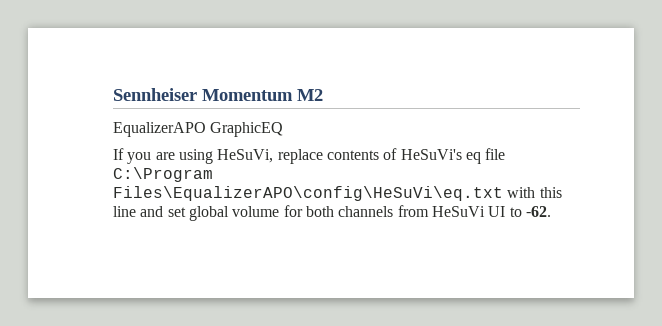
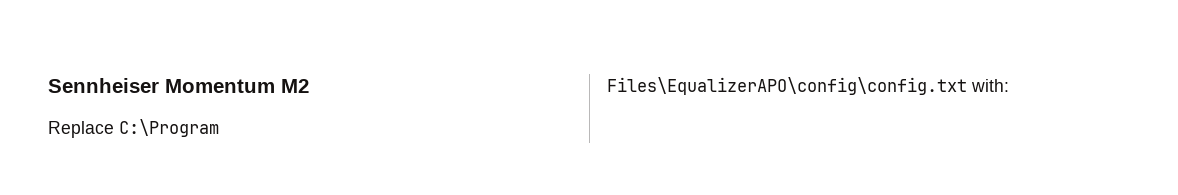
[113,122,284,137] [113,148,506,164] [113,167,213,182] [113,186,562,201] [113,205,551,221] EqualizerAPO GraphicEQ // If you are using HeSuVi, replace contents of HeSuVi's eq file C:\Program Files\EqualizerAPO\config\HeSuVi\eq.txt with this line and set global volume for both channels from HeSuVi UI to -62. -> [48,119,219,138] [607,77,1009,95] Replace C:\Program Files\EqualizerAPO\config\config.txt with:

